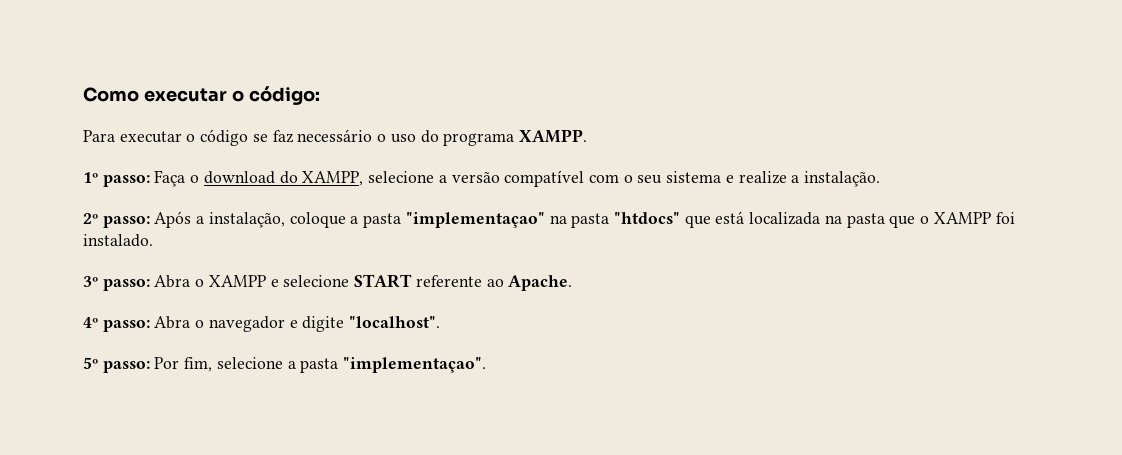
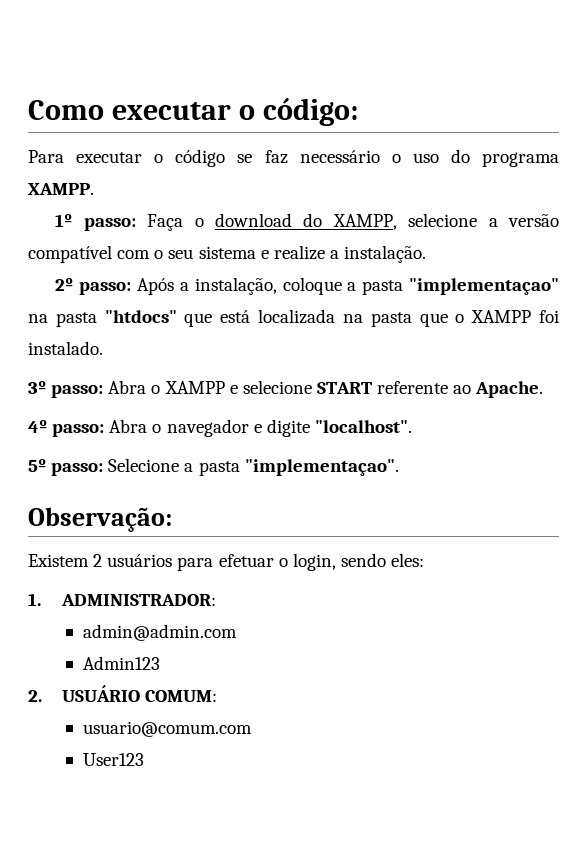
[154,357,283,372] Por fim, selecione -> [108,458,180,472] Selecione
(487, 365) none -> [28,507,172,532] [28,553,425,571] [28,593,217,606] [83,624,238,641] [83,656,161,670] [28,685,218,702] [83,721,253,737] [83,753,145,766] // Observação: // Existem 2 usuários para efetuar o login, sendo eles: // 1. ADMINISTRADOR: // admin@admin.com // Admin123 // 2. USUÁRIO COMUM: // usuario@comum.com // User123

